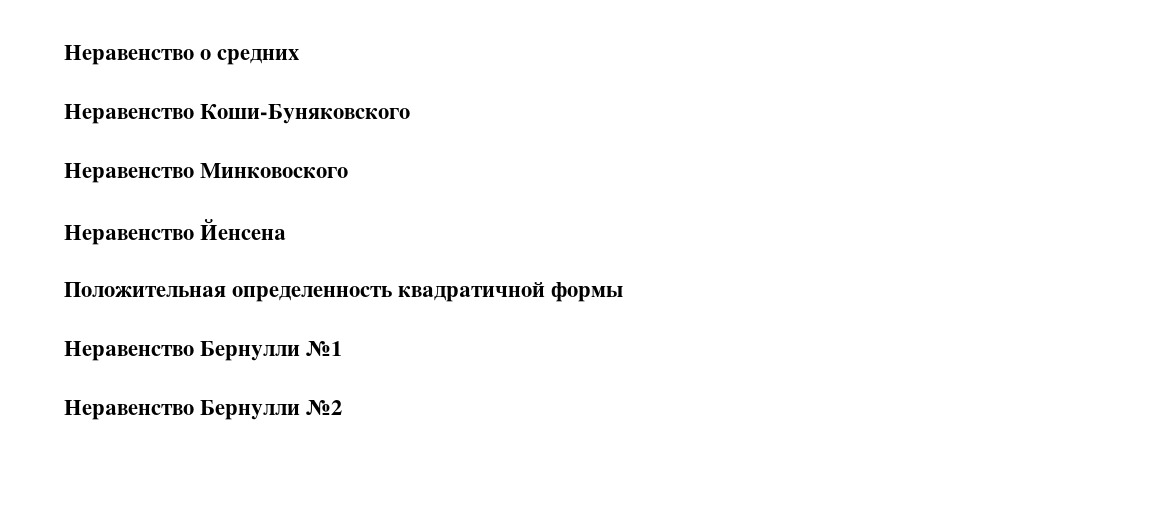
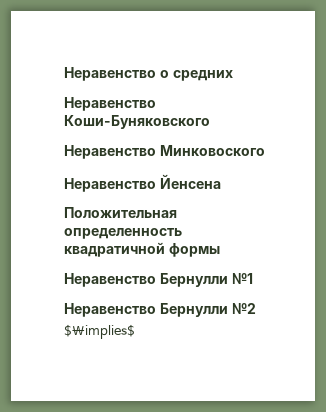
(343, 407) none -> [64,324,135,339] // $\implies$

